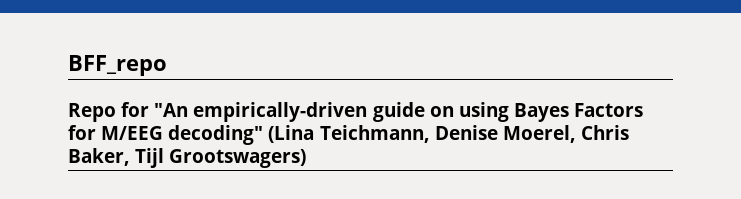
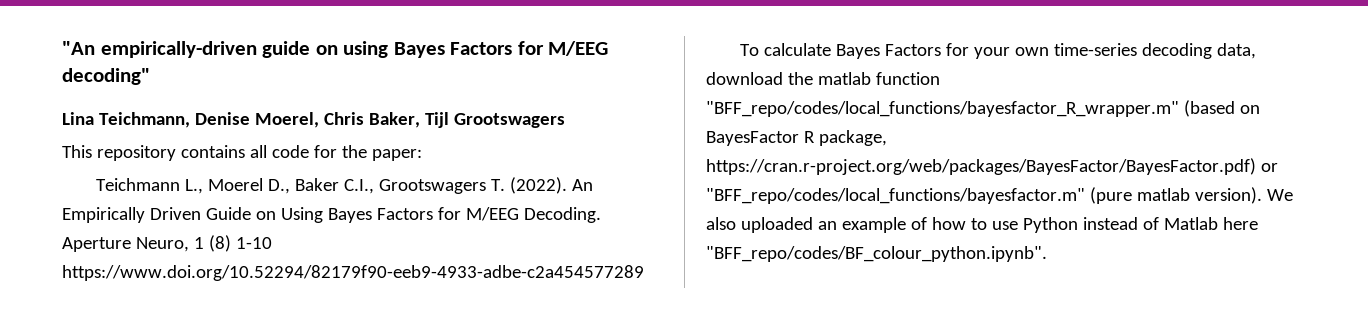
[68,55,167,76] [68,102,150,122] BFF_repo // Repo for -> (62, 48) none
[268,125,315,143] (Lina -> [62,112,94,125] // Lina
[169,149,307,168] Grootswagers) -> [453,113,565,128] [62,145,422,161] [95,177,593,194] [62,207,601,223] [62,235,272,252] [62,265,644,281] [739,43,1256,59] [706,72,940,85] [706,100,1260,117] [706,130,887,146] [706,158,1278,175] [706,187,1293,204] [706,217,1258,233] [706,246,1047,262] Grootswagers // This repository contains all code for the paper: // Teichmann L., Moerel D., Baker C.I., Grootswagers T. (2022). An Empirically Driven Guide on Using Bayes Factors for M/EEG Decoding. Aperture Neuro, 1 (8) 1-10 https://www.doi.org/10.52294/82179f90-eeb9-4933-adbe-c2a454577289 // To calculate Bayes Factors for your own time-series decoding data, download the matlab function "BFF_repo/codes/local_functions/bayesfactor_R_wrapper.m" (based on BayesFactor R package, https://cran.r-project.org/web/packages/BayesFactor/BayesFactor.pdf) or "BFF_repo/codes/local_functions/bayesfactor.m" (pure matlab version). We also uploaded an example of how to use Python instead of Matlab here "BFF_repo/codes/BF_colour_python.ipynb".

